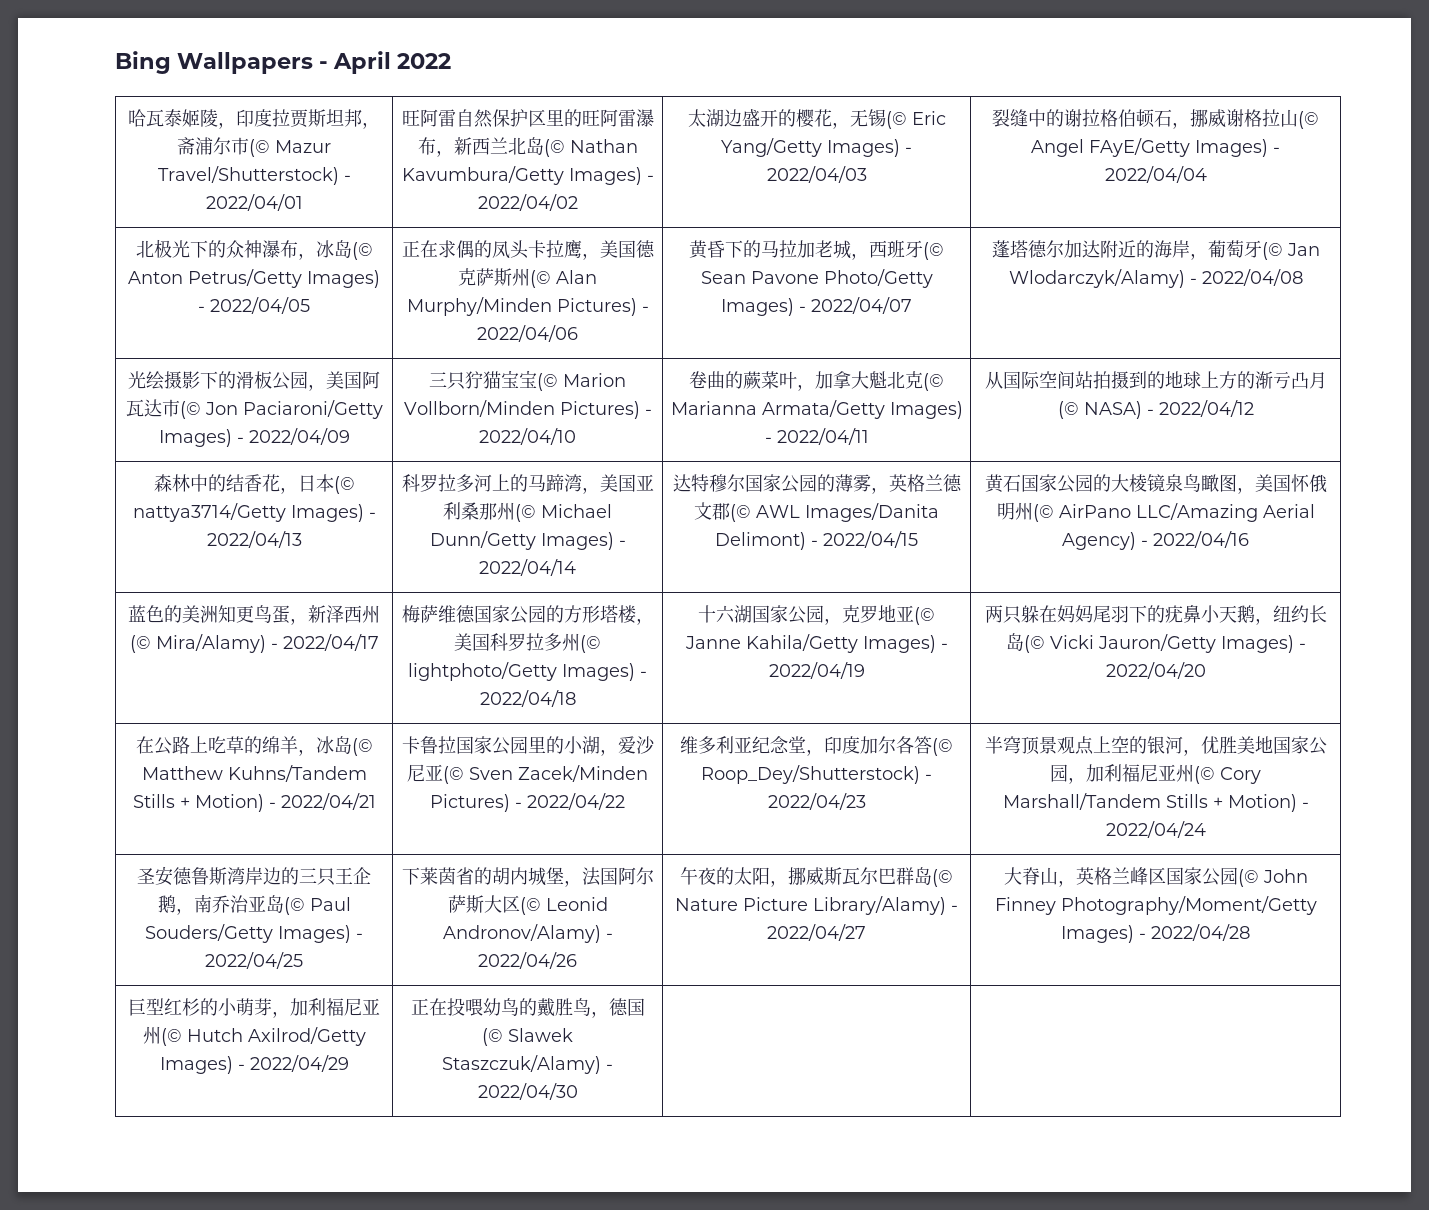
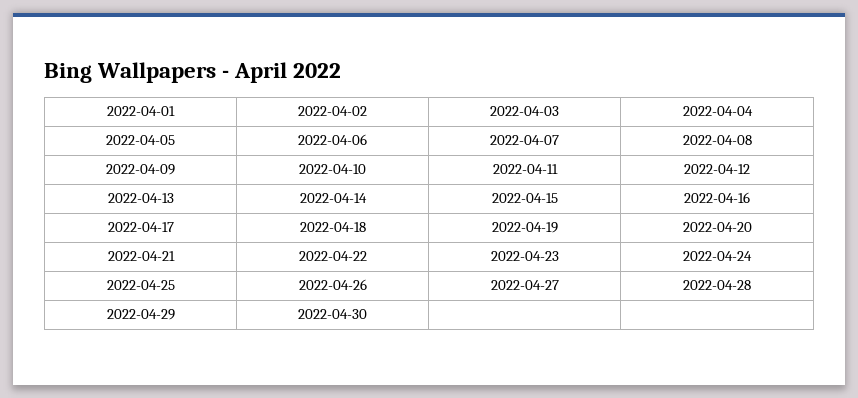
[128,109,380,129] [177,137,331,157] [157,166,351,185] [205,194,303,211] [401,109,654,128] [417,137,638,157] [401,166,654,185] [477,194,578,211] [687,109,946,129] [721,138,912,157] [766,166,867,183] [992,109,1319,129] [1031,138,1280,157] [1104,166,1207,183] [135,239,373,260] [128,269,380,288] [198,297,310,314] [401,240,655,260] [458,268,597,288] [406,297,649,316] [477,325,578,342] [689,240,944,260] [700,269,933,288] [721,297,912,316] [991,240,1320,260] [1008,269,1303,288] [128,371,380,391] [125,399,383,419] [158,428,350,447] [429,370,626,391] [403,400,652,419] [479,428,576,445] [689,371,944,391] [670,400,963,419] [764,428,869,445] [984,371,1327,389] [1057,400,1254,419] [153,474,355,494] [132,503,376,522] [206,531,302,548] [401,474,654,494] [443,502,612,522] [429,531,626,550] [479,559,576,576] [672,474,962,494] [694,502,939,522] [715,531,918,550] [984,474,1327,494] [996,502,1315,522] [1062,531,1249,550] [128,605,380,625] [129,634,379,653] [401,605,654,625] [454,633,601,653] [408,662,647,681] [479,690,576,707] [698,605,935,625] [684,634,948,653] [768,662,865,679] [984,605,1327,625] [1005,633,1306,653] [1105,662,1206,679] [135,736,373,756] [141,765,367,782] [132,793,376,812] [401,736,655,756] [407,764,648,784] [430,793,625,812] [680,736,953,756] [701,765,932,784] [767,793,866,810] [984,736,1327,756] [1050,764,1261,784] [1002,793,1309,812] [1105,821,1206,838] [137,866,371,886] [157,894,351,915] [145,924,363,943] [205,952,303,969] [401,867,654,887] [447,895,608,915] [442,924,613,943] [478,952,577,969] [680,867,953,887] [675,896,958,915] [767,924,866,941] [1003,867,1308,887] [994,896,1317,915] [1061,924,1250,943] [128,998,380,1018] [142,1026,366,1046] [159,1055,349,1074] [410,998,645,1018] [482,1028,573,1046] [442,1055,613,1074] [477,1083,578,1100] 哈瓦泰姬陵，印度拉贾斯坦邦，斋浦尔市(© Mazur Travel/Shutterstock) - 2022/04/01 | 旺阿雷自然保护区里的旺阿雷瀑布，新西兰北岛(© Nathan Kavumbura/Getty Images) - 2022/04/02 | 太湖边盛开的樱花，无锡(© Eric Yang/Getty Images) - 2022/04/03 | 裂缝中的谢拉格伯顿石，挪威谢格拉山(© Angel FAyE/Getty Images) - 2022/04/04 // 北极光下的众神瀑布，冰岛(© Anton Petrus/Getty Images) - 2022/04/05 | 正在求偶的凤头卡拉鹰，美国德克萨斯州(© Alan Murphy/Minden Pictures) - 2022/04/06 | 黄昏下的马拉加老城，西班牙(© Sean Pavone Photo/Getty Images) - 2022/04/07 | 蓬塔德尔加达附近的海岸，葡萄牙(© Jan Wlodarczyk/Alamy) - 2022/04/08 // 光绘摄影下的滑板公园，美国阿瓦达市(© Jon Paciaroni/Getty Images) - 2022/04/09 | 三只狞猫宝宝(© Marion Vollborn/Minden Pictures) - 2022/04/10 | 卷曲的蕨菜叶，加拿大魁北克(© Marianna Armata/Getty Images) - 2022/04/11 | 从国际空间站拍摄到的地球上方的渐亏凸月(© NASA) - 2022/04/12 // 森林中的结香花，日本(© nattya3714/Getty Images) - 2022/04/13 | 科罗拉多河上的马蹄湾，美国亚利桑那州(© Michael Dunn/Getty Images) - 2022/04/14 | 达特穆尔国家公园的薄雾，英格兰德文郡(© AWL Images/Danita Delimont) - 2022/04/15 | 黄石国家公园的大棱镜泉鸟瞰图，美国怀俄明州(© AirPano LLC/Amazing Aerial Agency) - 2022/04/16 // 蓝色的美洲知更鸟蛋，新泽西州(© Mira/Alamy) - 2022/04/17 | 梅萨维德国家公园的方形塔楼，美国科罗拉多州(© lightphoto/Getty Images) - 2022/04/18 | 十六湖国家公园，克罗地亚(© Janne Kahila/Getty Images) - 2022/04/19 | 两只躲在妈妈尾羽下的疣鼻小天鹅，纽约长岛(© Vicki Jauron/Getty Images) - 2022/04/20 // 在公路上吃草的绵羊，冰岛(© Matthew Kuhns/Tandem Stills + Motion) - 2022/04/21 | 卡鲁拉国家公园里的小湖，爱沙尼亚(© Sven Zacek/Minden Pictures) - 2022/04/22 | 维多利亚纪念堂，印度加尔各答(© Roop_Dey/Shutterstock) - 2022/04/23 | 半穹顶景观点上空的银河，优胜美地国家公园，加利福尼亚州(© Cory Marshall/Tandem Stills + Motion) - 2022/04/24 // 圣安德鲁斯湾岸边的三只王企鹅，南乔治亚岛(© Paul Souders/Getty Images) - 2022/04/25 | 下莱茵省的胡内城堡，法国阿尔萨斯大区(© Leonid Andronov/Alamy) - 2022/04/26 | 午夜的太阳，挪威斯瓦尔巴群岛(© Nature Picture Library/Alamy) - 2022/04/27 | 大脊山，英格兰峰区国家公园(© John Finney Photography/Moment/Getty Images) - 2022/04/28 // 巨型红杉的小萌芽，加利福尼亚州(© Hutch Axilrod/Getty Images) - 2022/04/29 | 正在投喂幼鸟的戴胜鸟，德国(© Slawek Staszczuk/Alamy) - 2022/04/30 -> [107,106,175,116] [298,106,367,116] [490,106,559,116] [682,106,753,116] [106,135,175,145] [298,134,367,145] [490,135,559,145] [682,135,752,145] [106,164,175,175] [299,164,366,174] [492,164,558,174] [684,164,750,174] [107,193,174,203] [299,193,367,203] [491,193,558,203] [684,192,750,203] [107,222,174,232] [299,222,366,232] [491,222,558,233] [682,222,752,232] [107,251,175,261] [298,251,367,261] [490,251,559,261] [683,251,752,261] [106,280,175,290] [298,279,367,290] [490,280,559,290] [683,280,751,290] [106,309,175,320] [298,309,367,319] 2022-04-01 | 2022-04-02 | 2022-04-03 | 2022-04-04 // 2022-04-05 | 2022-04-06 | 2022-04-07 | 2022-04-08 // 2022-04-09 | 2022-04-10 | 2022-04-11 | 2022-04-12 // 2022-04-13 | 2022-04-14 | 2022-04-15 | 2022-04-16 // 2022-04-17 | 2022-04-18 | 2022-04-19 | 2022-04-20 // 2022-04-21 | 2022-04-22 | 2022-04-23 | 2022-04-24 // 2022-04-25 | 2022-04-26 | 2022-04-27 | 2022-04-28 // 2022-04-29 | 2022-04-30

